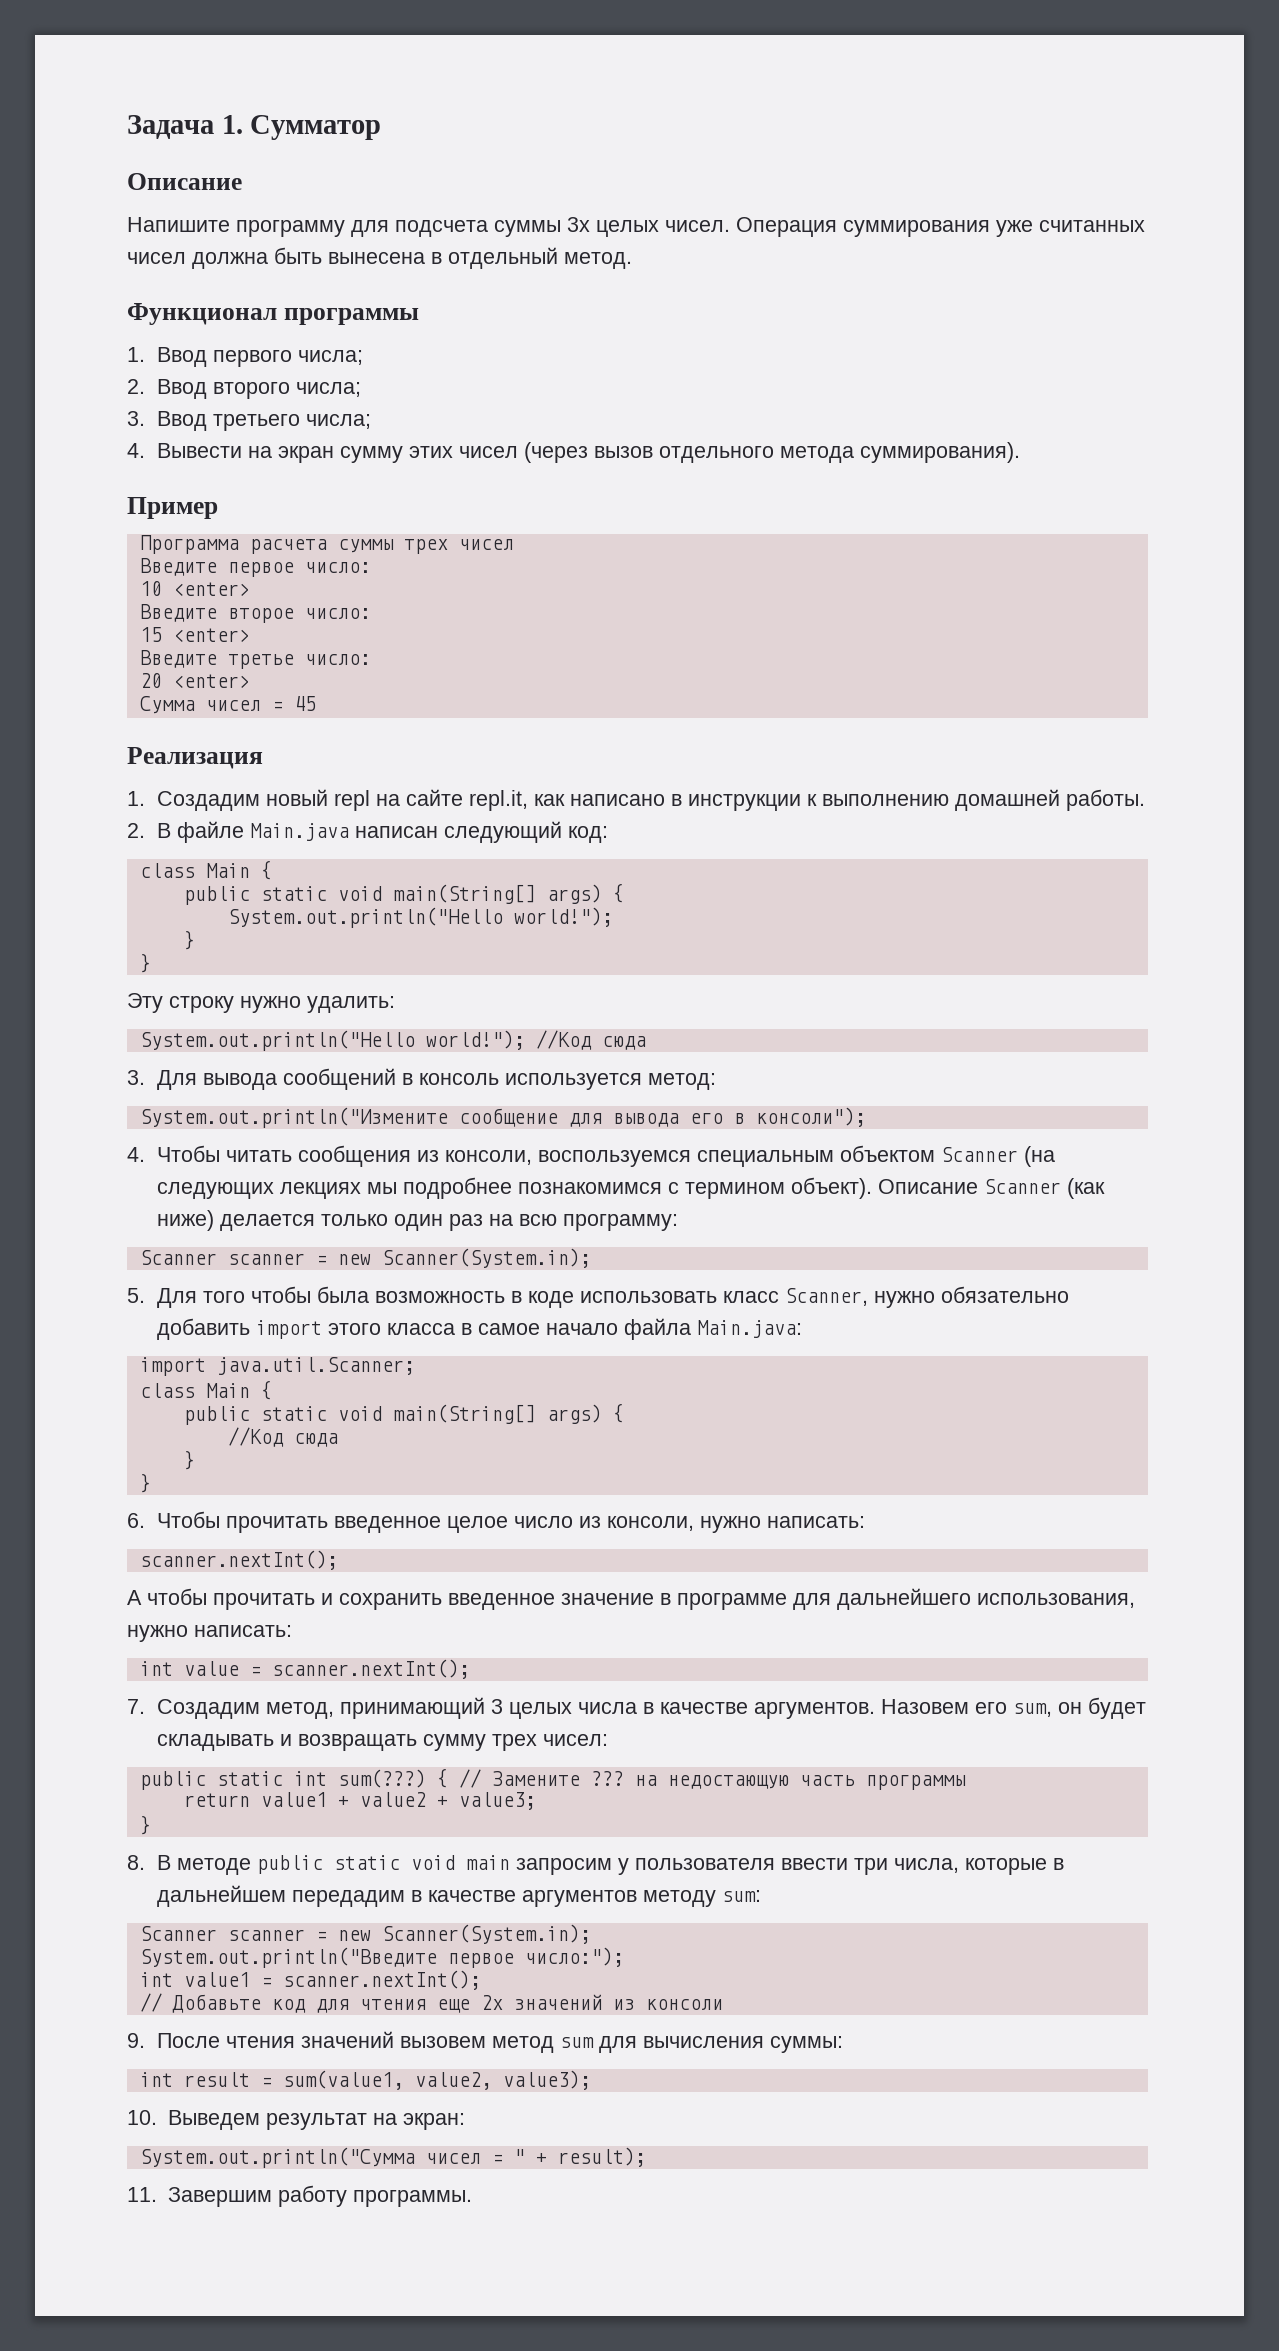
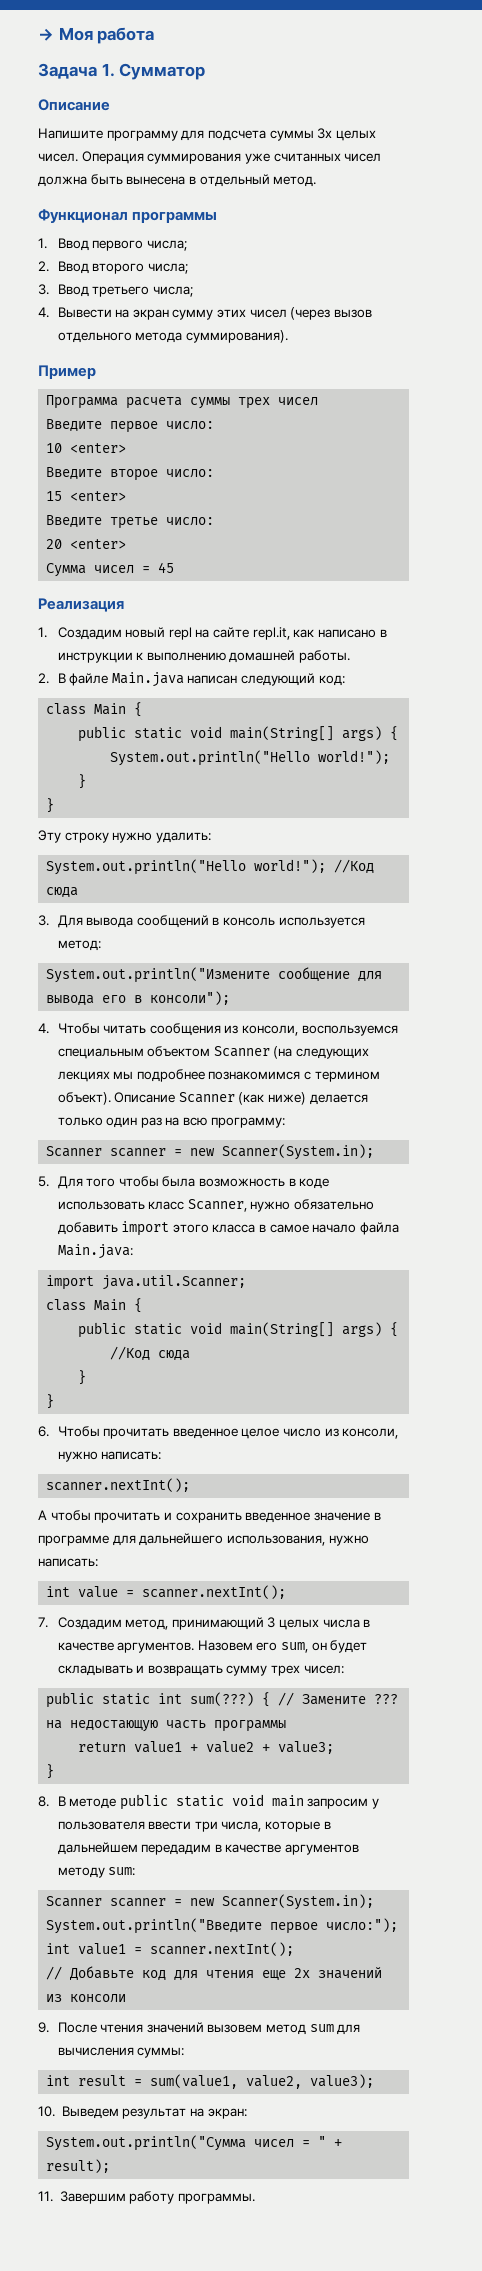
(127, 127) none -> [38,27,155,44] → Моя работа //

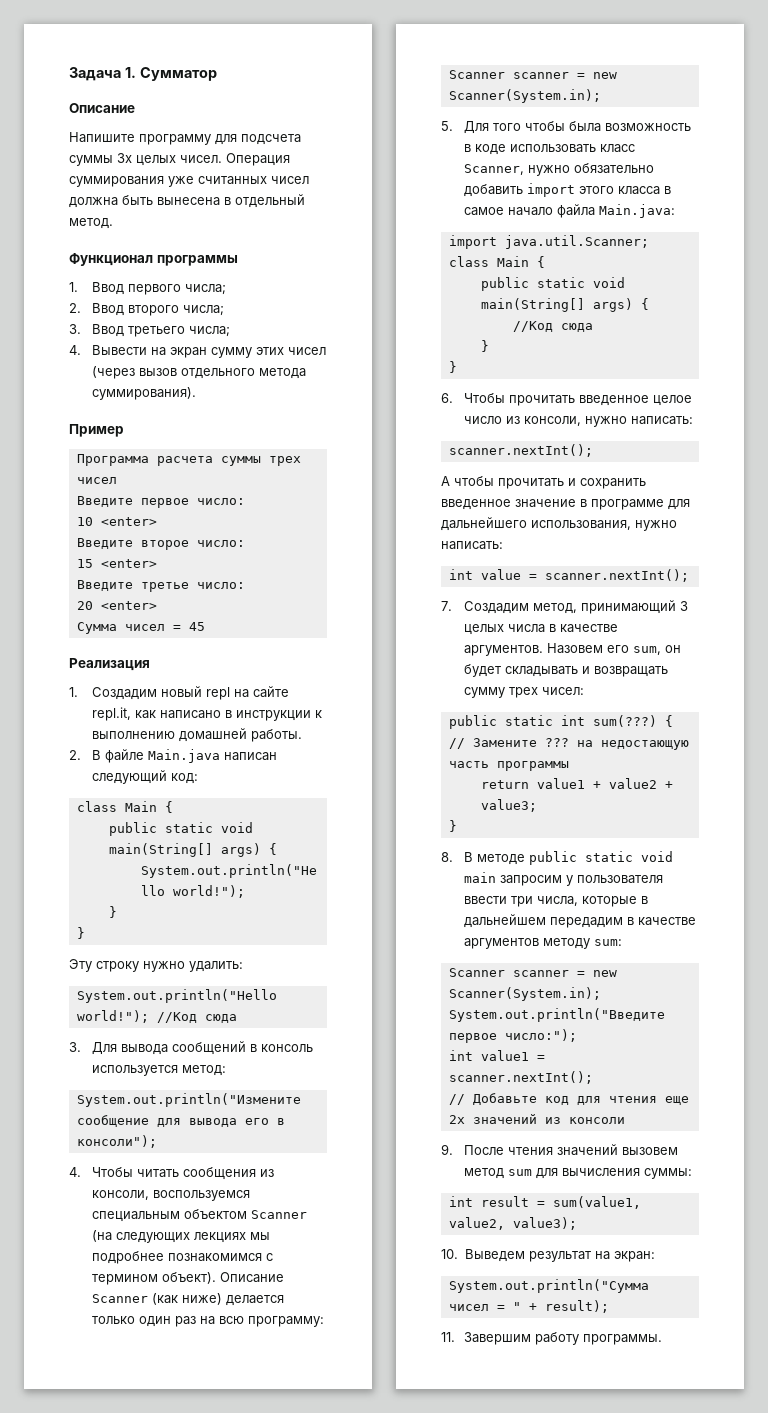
[38,27,155,44] → Моя работа // -> (69, 74) none

